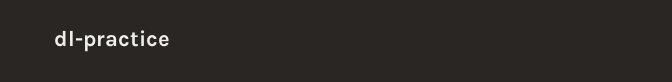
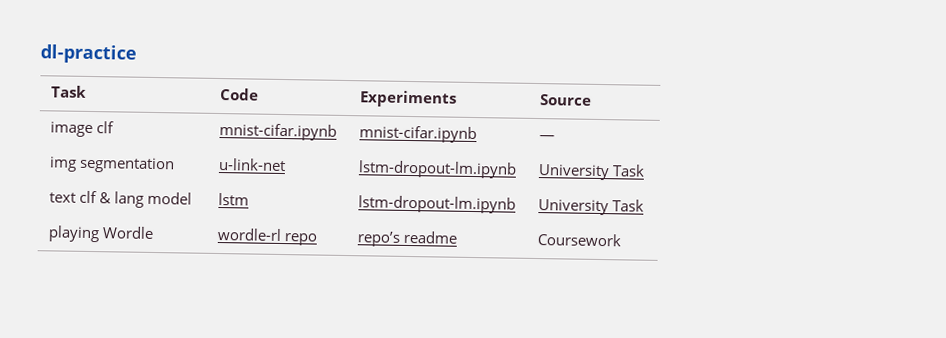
(170, 41) none -> [50,85,87,98] [219,88,259,101] [358,90,457,108] [539,94,592,106] [49,121,115,138] [218,122,337,141] [358,125,477,144] [538,135,555,141] [48,156,176,174] [217,157,286,172] [357,160,517,179] [537,164,646,181] [48,190,193,208] [217,192,249,206] [357,195,516,214] [537,199,645,216] [47,225,155,243] [216,227,318,246] [356,230,459,247] [536,233,621,247] // Task | Code | Experiments | Source // image clf | mnist-cifar.ipynb | mnist-cifar.ipynb | — // img segmentation | u-link-net | lstm-dropout-lm.ipynb | University Task // text clf & lang model | lstm | lstm-dropout-lm.ipynb | University Task // playing Wordle | wordle-rl repo | repo’s readme | Coursework

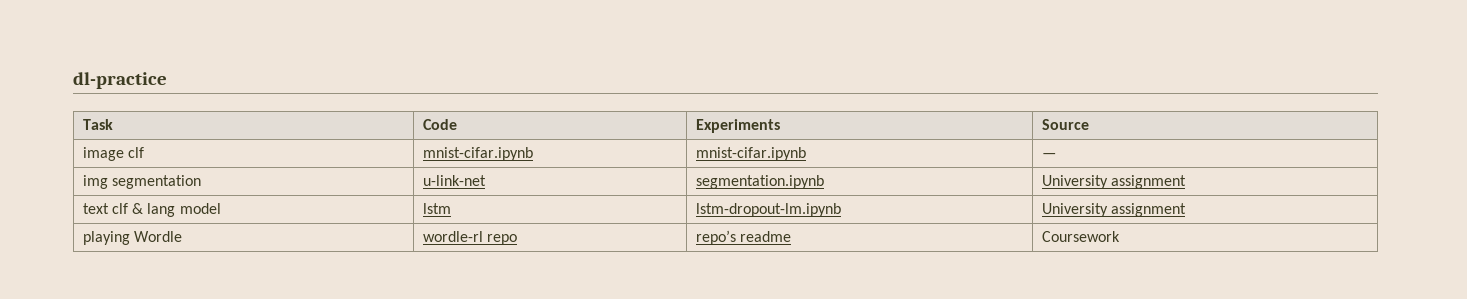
[357,160,517,179] [537,164,646,181] lstm-dropout-lm.ipynb | University Task -> [695,175,824,189] [1041,175,1187,189] segmentation.ipynb | University assignment
[612,199,645,212] Task -> [1111,203,1187,217] assignment

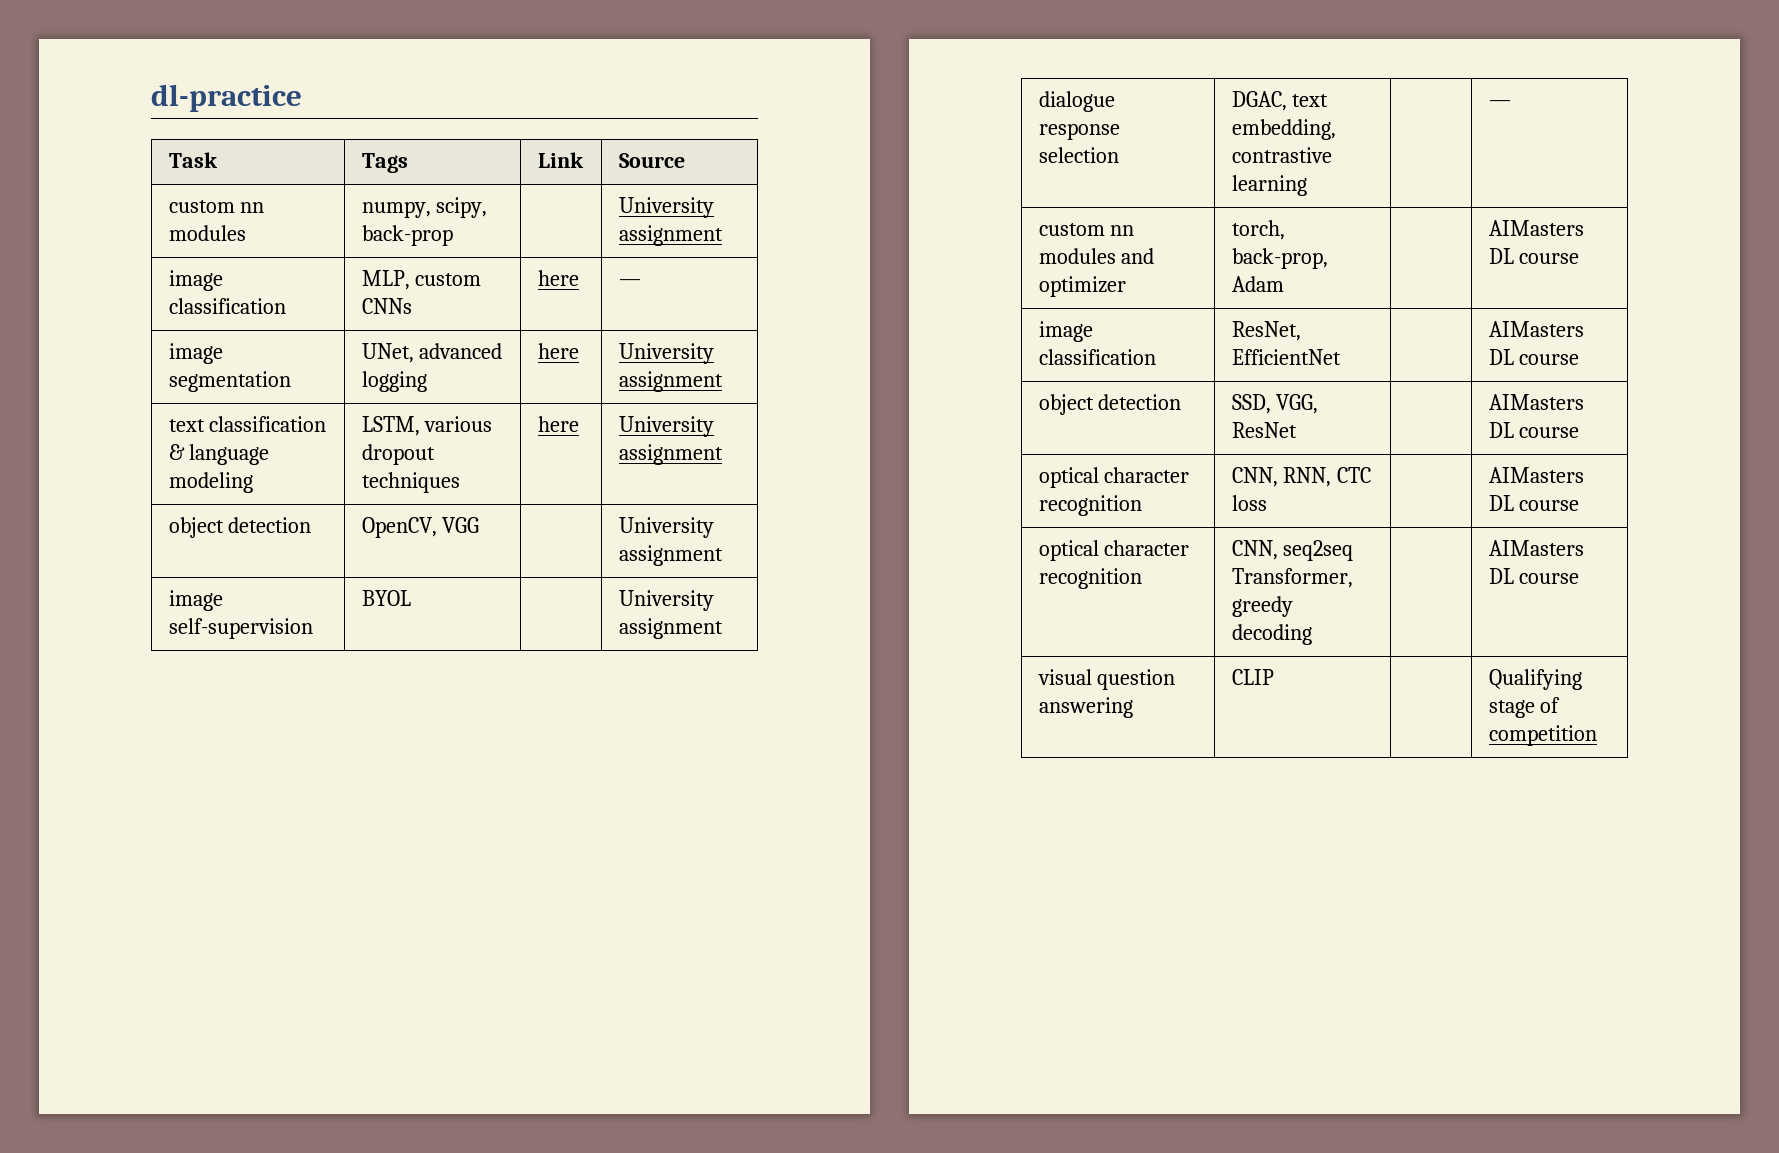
[422,119,457,130] [695,119,780,133] Code | Experiments -> [361,153,408,173] [537,152,584,168] Tags | Link
[82,147,145,161] [422,147,533,161] [695,147,806,161] [1041,153,1056,158] [82,175,108,189] image clf | mnist-cifar.ipynb | mnist-cifar.ipynb | — // img -> [168,200,265,213] [168,225,246,241] [361,197,488,218] [361,225,453,246] [618,197,714,218] [618,225,723,246] [168,270,223,291] [168,298,286,314] [361,270,482,290] [361,298,412,314] [537,270,579,286] [618,279,641,286] [168,343,223,364] custom nn modules | numpy, scipy, back-prop | | University assignment // image classification | MLP, custom CNNs | here | — // image
[422,175,486,186] [695,175,824,189] u-link-net | segmentation.ipynb -> [361,343,503,363] [361,371,427,392] [537,343,579,359] UNet, advanced logging | here
[112,203,221,217] [422,203,451,214] [695,203,841,217] [1041,203,1187,217] [82,231,183,245] [422,231,518,245] [695,230,792,245] [1041,231,1120,242] clf & lang model | lstm | lstm-dropout-lm.ipynb | University assignment // playing Wordle | wordle-rl repo | repo’s readme | Coursework -> [209,416,327,432] [168,444,270,465] [168,472,253,493] [361,416,493,436] [361,444,435,465] [361,472,460,493] [537,416,579,432] [618,416,714,437] [618,444,723,465] [168,517,312,538] [361,517,480,538] [618,517,714,538] [618,545,723,566] [168,590,223,611] [168,618,313,639] [361,590,411,606] [618,590,714,611] [618,618,723,639] [1038,91,1115,112] [1038,123,1120,140] [1038,147,1119,163] [1231,91,1329,111] [1231,119,1336,140] [1231,147,1332,163] [1231,175,1307,196] [1488,100,1511,107] [1038,223,1135,236] [1038,248,1155,264] [1038,276,1126,297] [1231,220,1285,240] [1231,248,1328,269] [1231,276,1284,292] [1488,220,1584,236] [1488,248,1580,264] [1038,321,1093,342] [1038,349,1156,365] [1231,321,1301,341] [1231,349,1341,365] [1488,321,1584,337] [1488,349,1580,365] [1038,394,1182,415] [1231,394,1319,414] [1231,422,1297,438] [1488,394,1584,410] [1488,422,1580,438] [1038,467,1190,488] [1038,495,1142,516] [1231,467,1372,487] [1231,495,1267,511] [1488,467,1584,483] [1488,495,1580,511] [1038,540,1190,561] [1038,568,1142,589] [1231,540,1354,561] [1231,568,1353,588] [1231,596,1293,617] [1231,624,1312,645] [1488,540,1584,556] [1488,568,1580,584] [1037,669,1176,690] [1038,697,1133,718] [1231,669,1274,685] [1488,669,1582,690] [1488,697,1561,718] [1488,725,1597,746] classification & language modeling | LSTM, various dropout techniques | here | University assignment // object detection | OpenCV, VGG | | University assignment // image self-supervision | BYOL | | University assignment // dialogue response selection | DGAC, text embedding, contrastive learning | | — // custom nn modules and optimizer | torch, back-prop, Adam | | AIMasters DL course // image classification | ResNet, EfficientNet | | AIMasters DL course // object detection | SSD, VGG, ResNet | | AIMasters DL course // optical character recognition | CNN, RNN, CTC loss | | AIMasters DL course // optical character recognition | CNN, seq2seq Transformer, greedy decoding | | AIMasters DL course // visual question answering | CLIP | | Qualifying stage of competition

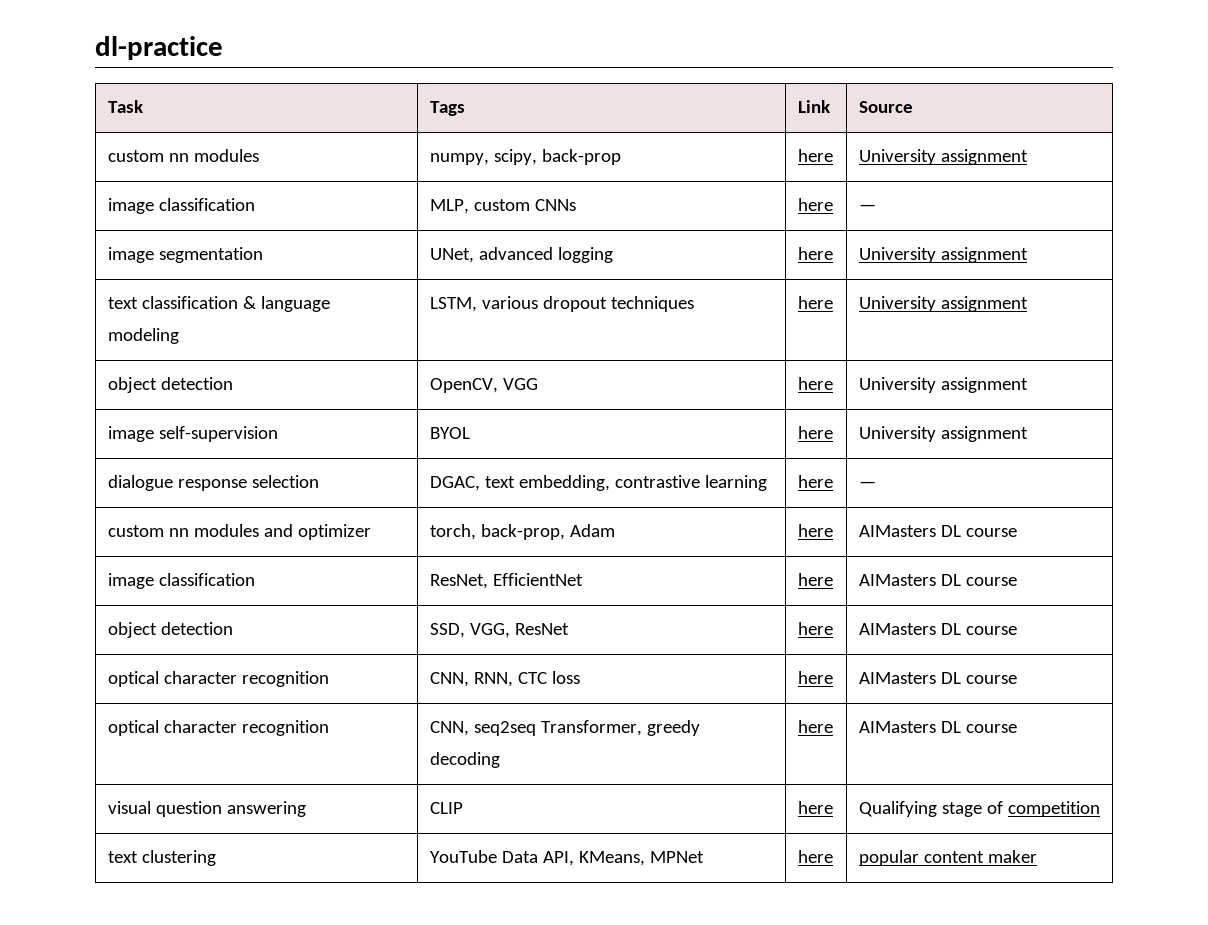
(453, 235) none -> [797,149,833,162] here
(480, 525) none -> [797,377,833,390] here
(411, 598) none -> [797,426,833,439] here
(1307, 185) none -> [797,475,833,488] here
(1284, 284) none -> [797,524,833,537] here
(1341, 357) none -> [797,573,833,586] here
(1297, 430) none -> [797,622,833,635] here
(1267, 503) none -> [797,671,833,684] here
(1312, 634) none -> [797,720,833,733] here
(1274, 677) none -> [797,801,833,814] here
(1597, 735) none -> [107,850,216,866] [429,850,704,866] [797,850,833,863] [858,850,1037,866] // text clustering | YouTube Data API, KMeans, MPNet | here | popular content maker

